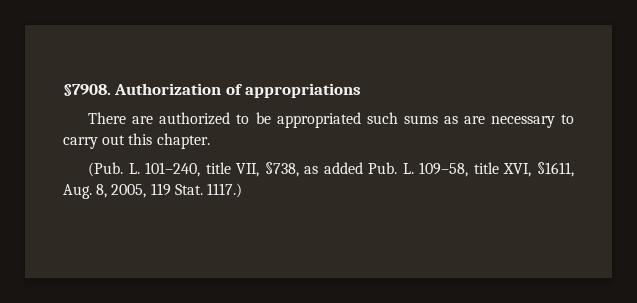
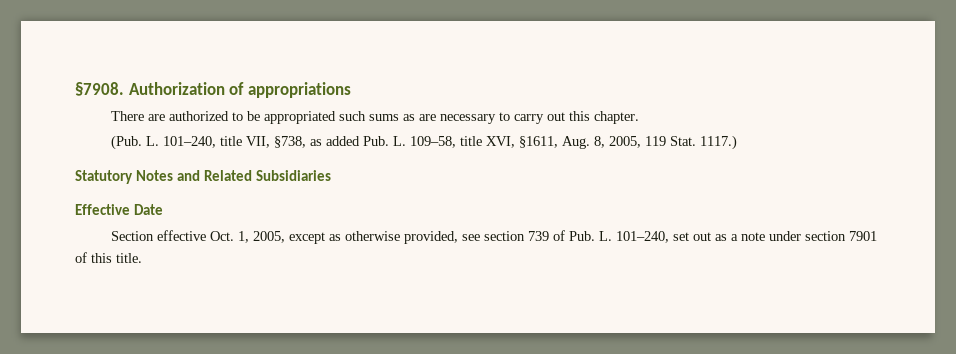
(242, 190) none -> [75,170,331,184] [75,204,163,215] [111,230,878,244] [75,252,142,263] // Statutory Notes and Related Subsidiaries // Effective Date // Section effective Oct. 1, 2005, except as otherwise provided, see section 739 of Pub. L. 101–240, set out as a note under section 7901 of this title.

